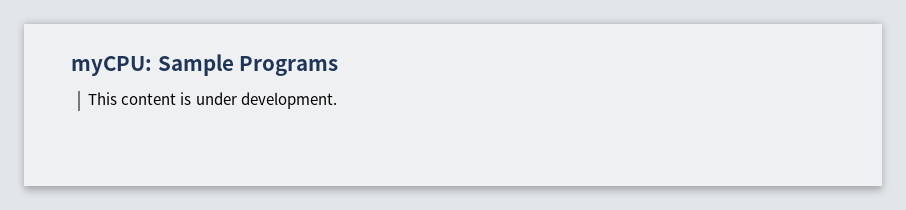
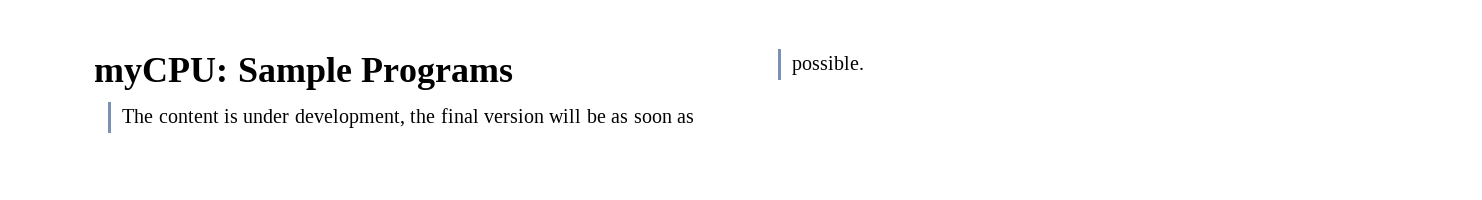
[88,92,118,105] This -> [122,109,154,123] The
[240,92,337,109] development. -> [294,108,694,128] [792,56,865,75] development, the final version will be as soon as possible.

